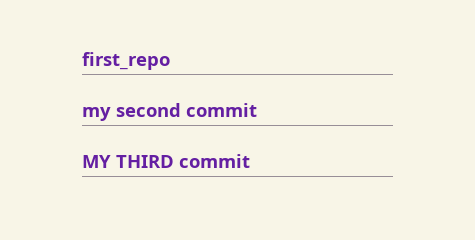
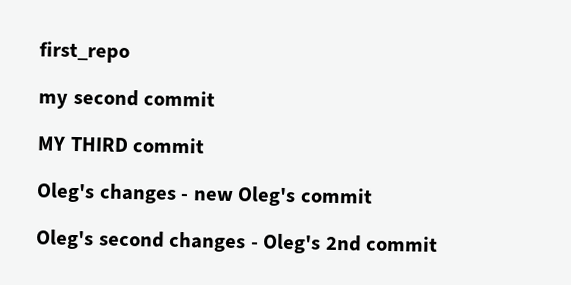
(250, 161) none -> [36,182,373,207] [35,229,439,254] // Oleg's changes - new Oleg's commit // Oleg's second changes - Oleg's 2nd commit

